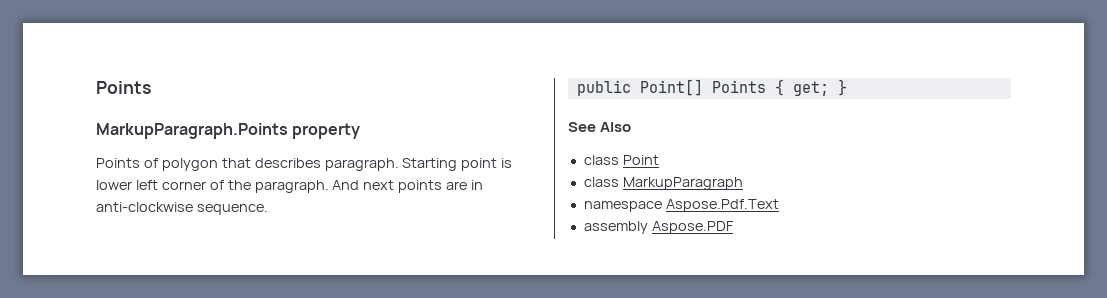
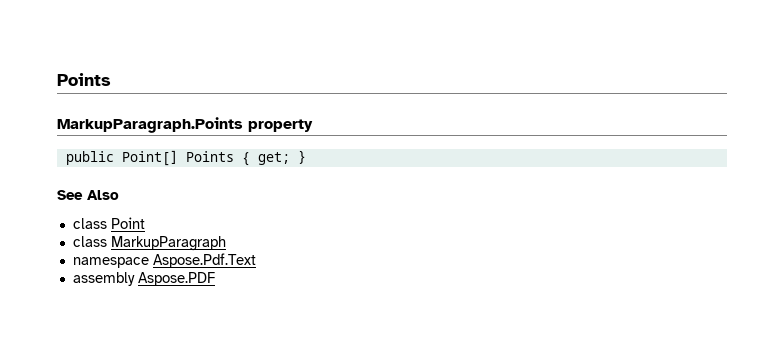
[96,158,513,171] [96,180,484,193] [96,202,268,215] // Points of polygon that describes paragraph. Starting point is lower left corner of the paragraph. And next points are in anti-clockwise sequence. -> (313, 125) none

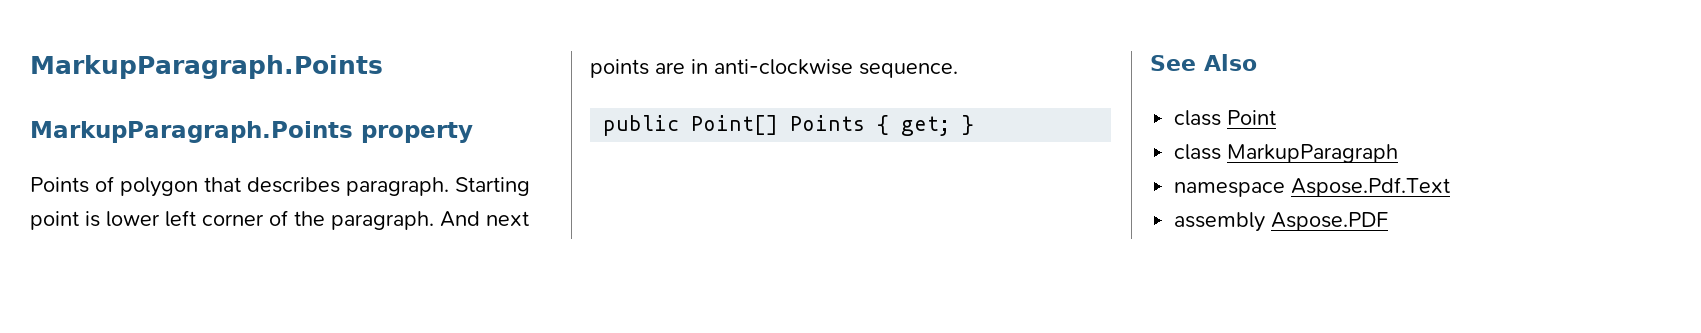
[57,73,111,86] Points -> [30,55,383,79] MarkupParagraph.Points
(313, 125) none -> [30,176,530,197] [30,210,529,230] [590,59,958,78] // Points of polygon that describes paragraph. Starting point is lower left corner of the paragraph. And next points are in anti-clockwise sequence.

